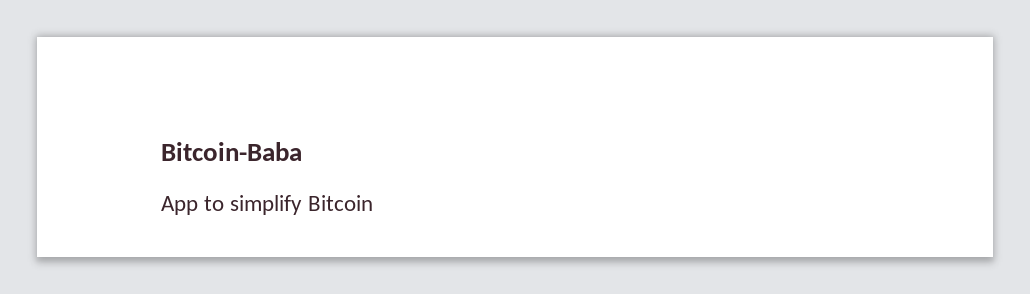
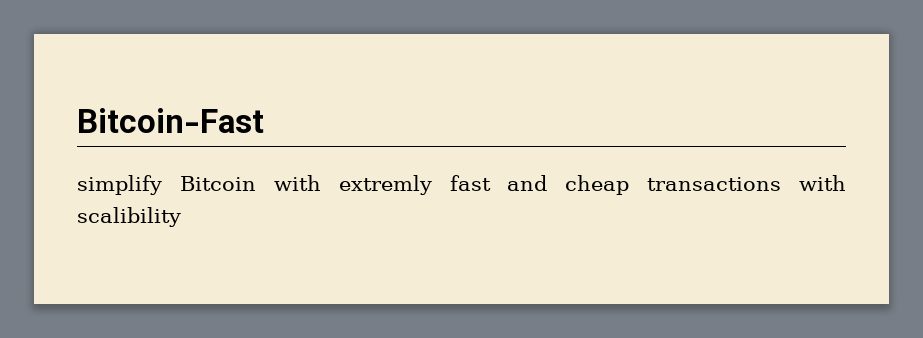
[161,142,302,161] [161,195,373,215] Bitcoin-Baba // App to simplify Bitcoin -> [77,108,264,133] [77,175,846,195] [77,207,181,227] Bitcoin-Fast // simplify Bitcoin with extremly fast and cheap transactions with scalibility

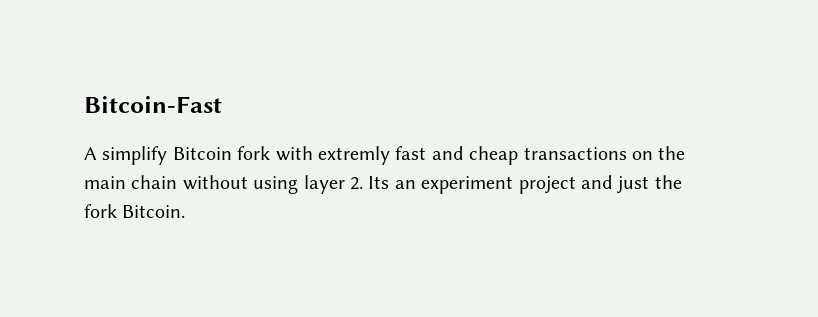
(264, 120) none -> [84,147,97,160] A
(256, 183) none -> [237,146,271,160] fork
[799,175,846,191] [77,207,181,227] with scalibility -> [631,146,686,160] [84,175,682,194] [84,204,186,218] on the main chain without using layer 2. Its an experiment project and just the fork Bitcoin.

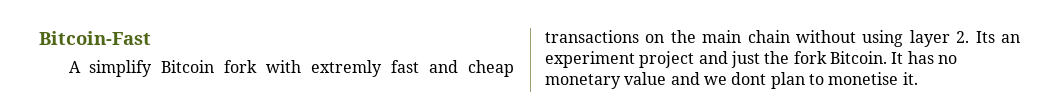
(186, 211) none -> [891,51,957,64] [545,72,918,89] It has no monetary value and we dont plan to monetise it.

